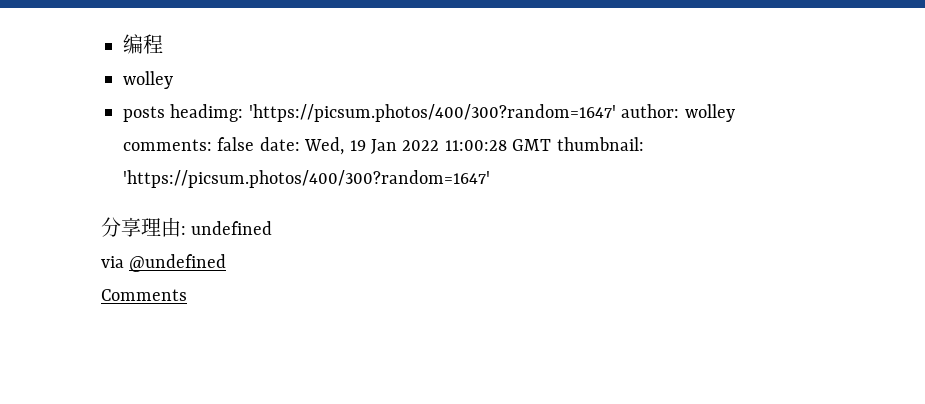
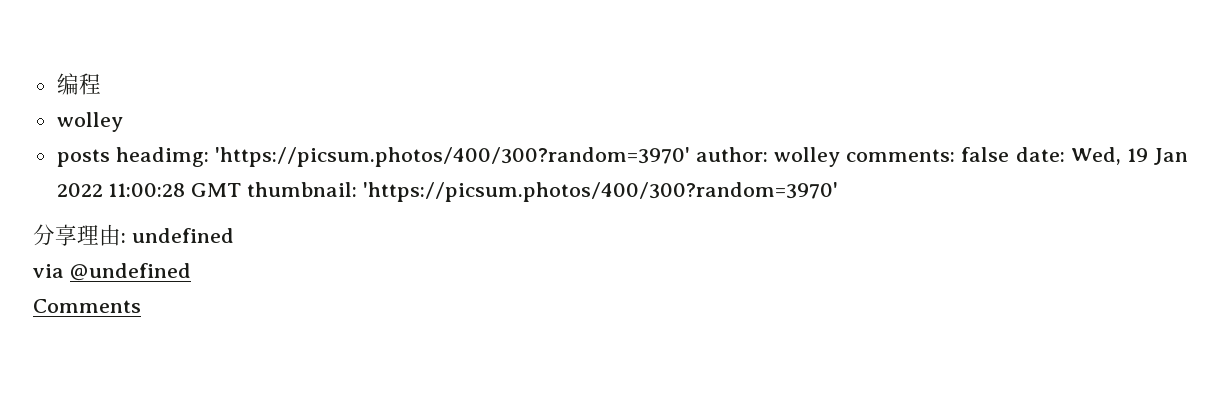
[248,104,616,122] 'https://picsum.photos/400/300?random=1647' -> [214,147,690,167] 'https://picsum.photos/400/300?random=3970'
[123,170,490,188] 'https://picsum.photos/400/300?random=1647' -> [362,182,838,202] 'https://picsum.photos/400/300?random=3970'

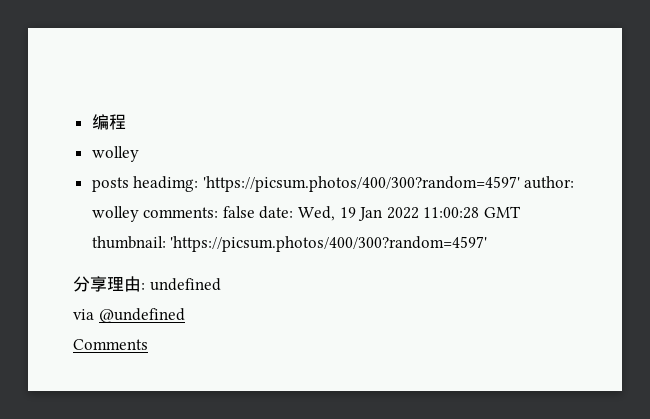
[214,147,690,167] 'https://picsum.photos/400/300?random=3970' -> [202,176,520,192] 'https://picsum.photos/400/300?random=4597'
[362,182,838,202] 'https://picsum.photos/400/300?random=3970' -> [170,236,488,252] 'https://picsum.photos/400/300?random=4597'

